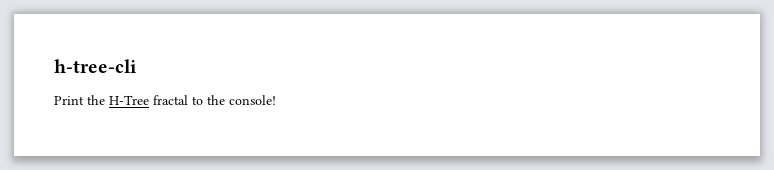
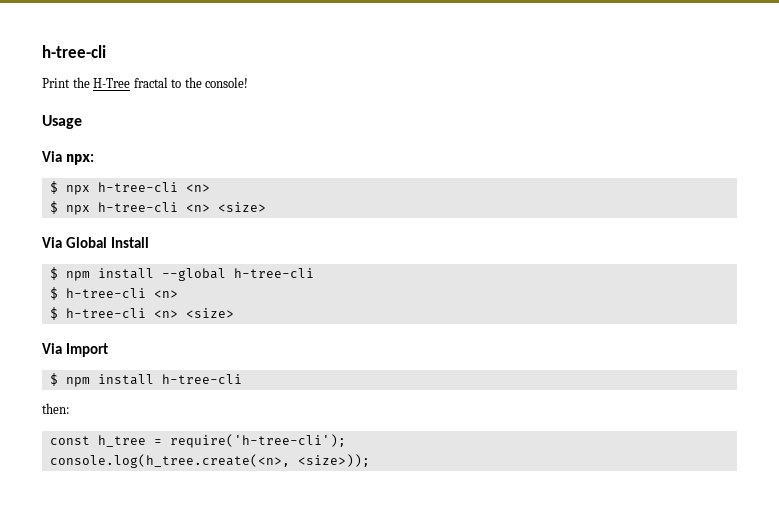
(276, 100) none -> [42,115,82,129] [42,151,94,165] [49,181,210,195] [49,201,266,215] [42,237,149,248] [49,267,314,281] [49,287,178,300] [49,307,234,320] [42,343,108,357] [49,373,242,387] [42,403,69,414] [49,434,346,448] [49,454,370,468] // Usage // Via npx: // $ npx h-tree-cli <n> // $ npx h-tree-cli <n> <size> // Via Global Install // $ npm install --global h-tree-cli // $ h-tree-cli <n> // $ h-tree-cli <n> <size> // Via Import // $ npm install h-tree-cli // then: // const h_tree = require('h-tree-cli'); // console.log(h_tree.create(<n>, <size>));

